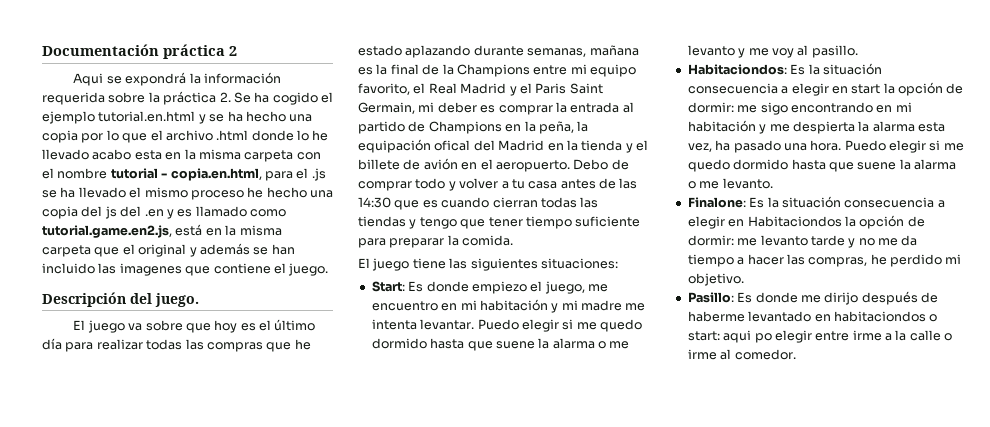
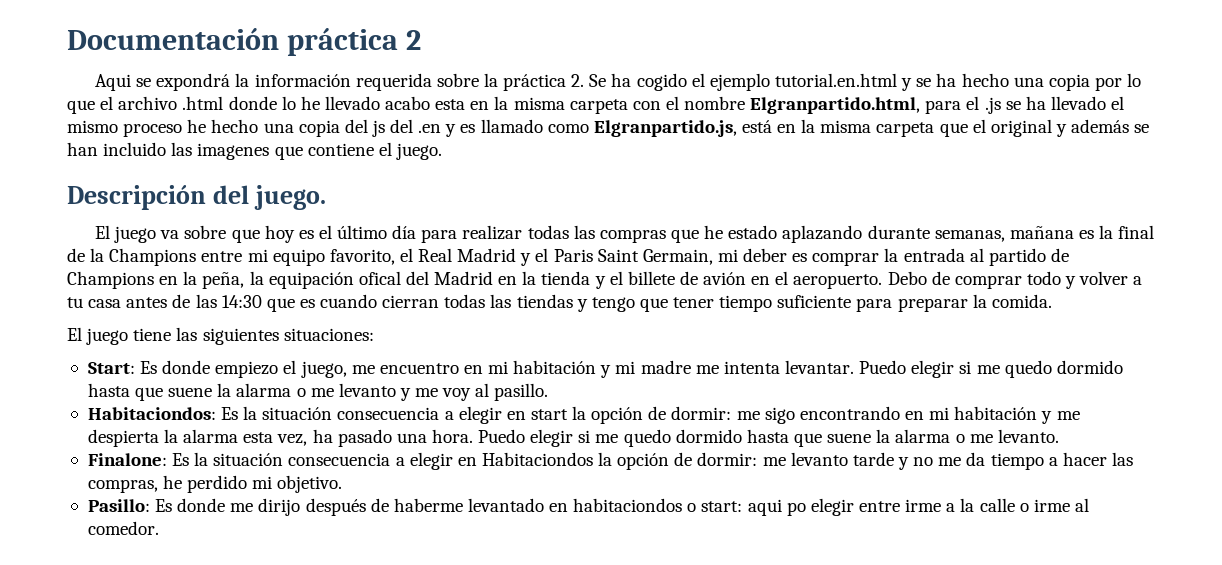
[110,168,262,181] tutorial - copia.en.html, -> [750,97,921,114] Elgranpartido.html,
[42,225,172,238] tutorial.game.en2.js, -> [593,120,737,137] Elgranpartido.js,

